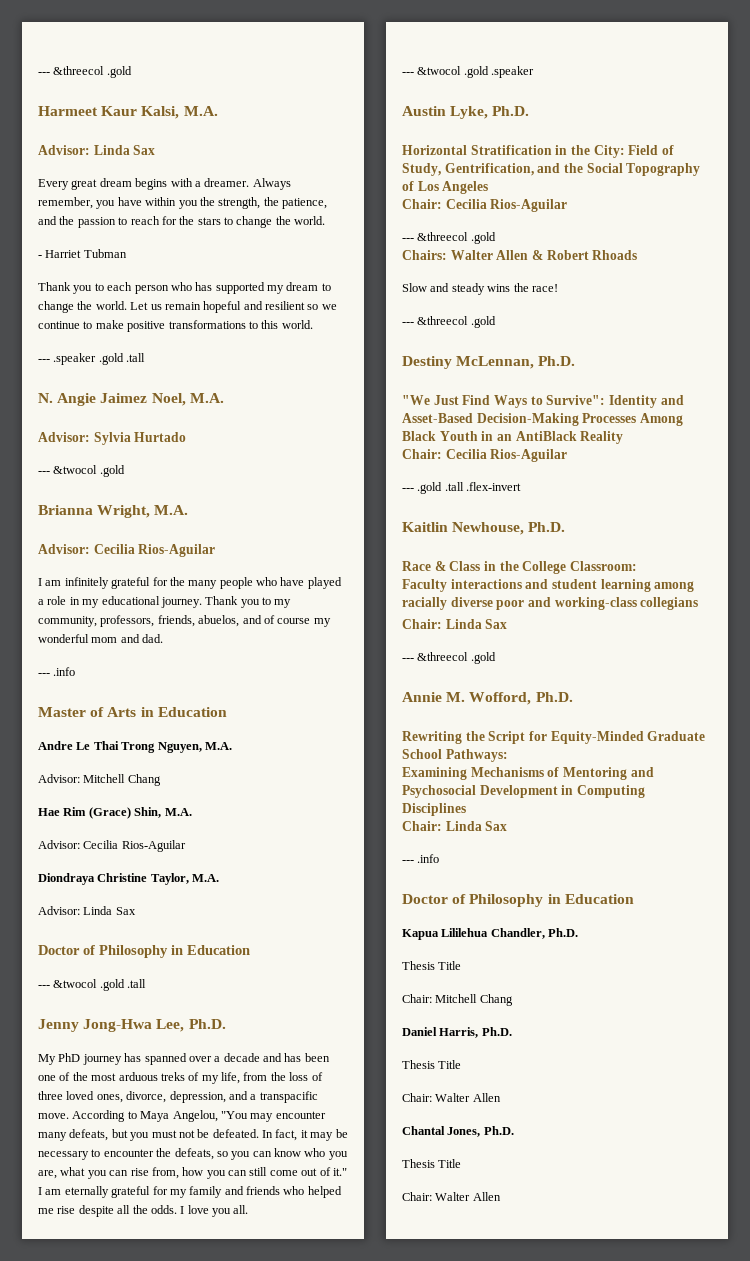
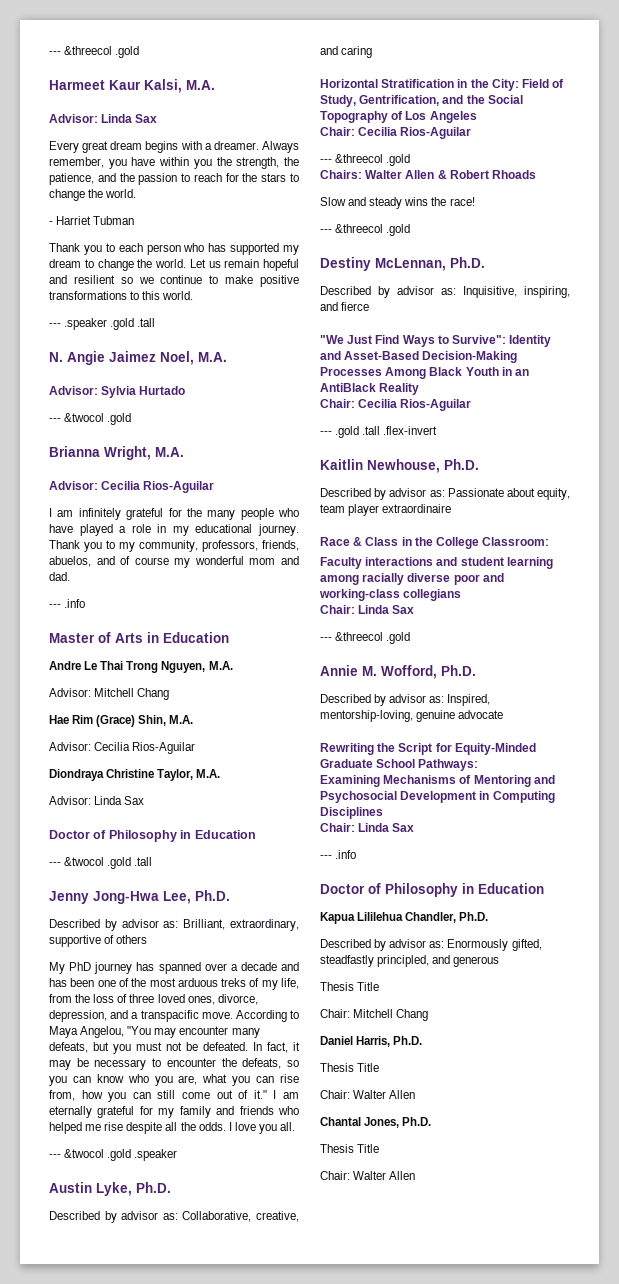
(226, 1024) none -> [49,919,299,931] [49,935,148,947] // Described by advisor as: Brilliant, extraordinary, supportive of others
(530, 111) none -> [49,1211,299,1223] [320,46,373,58] // Described by advisor as: Collaborative, creative, and caring
(576, 361) none -> [320,286,570,298] [320,302,370,311] // Described by advisor as: Inquisitive, inspiring, and fierce
(566, 527) none -> [320,488,570,500] [320,504,452,516] // Described by advisor as: Passionate about equity, team player extraordinaire
(573, 697) none -> [320,694,491,706] [320,710,504,722] // Described by advisor as: Inspired, mentorship-loving, genuine advocate
(579, 932) none -> [320,939,542,951] [320,955,500,967] // Described by advisor as: Enormously gifted, steadfastly principled, and generous

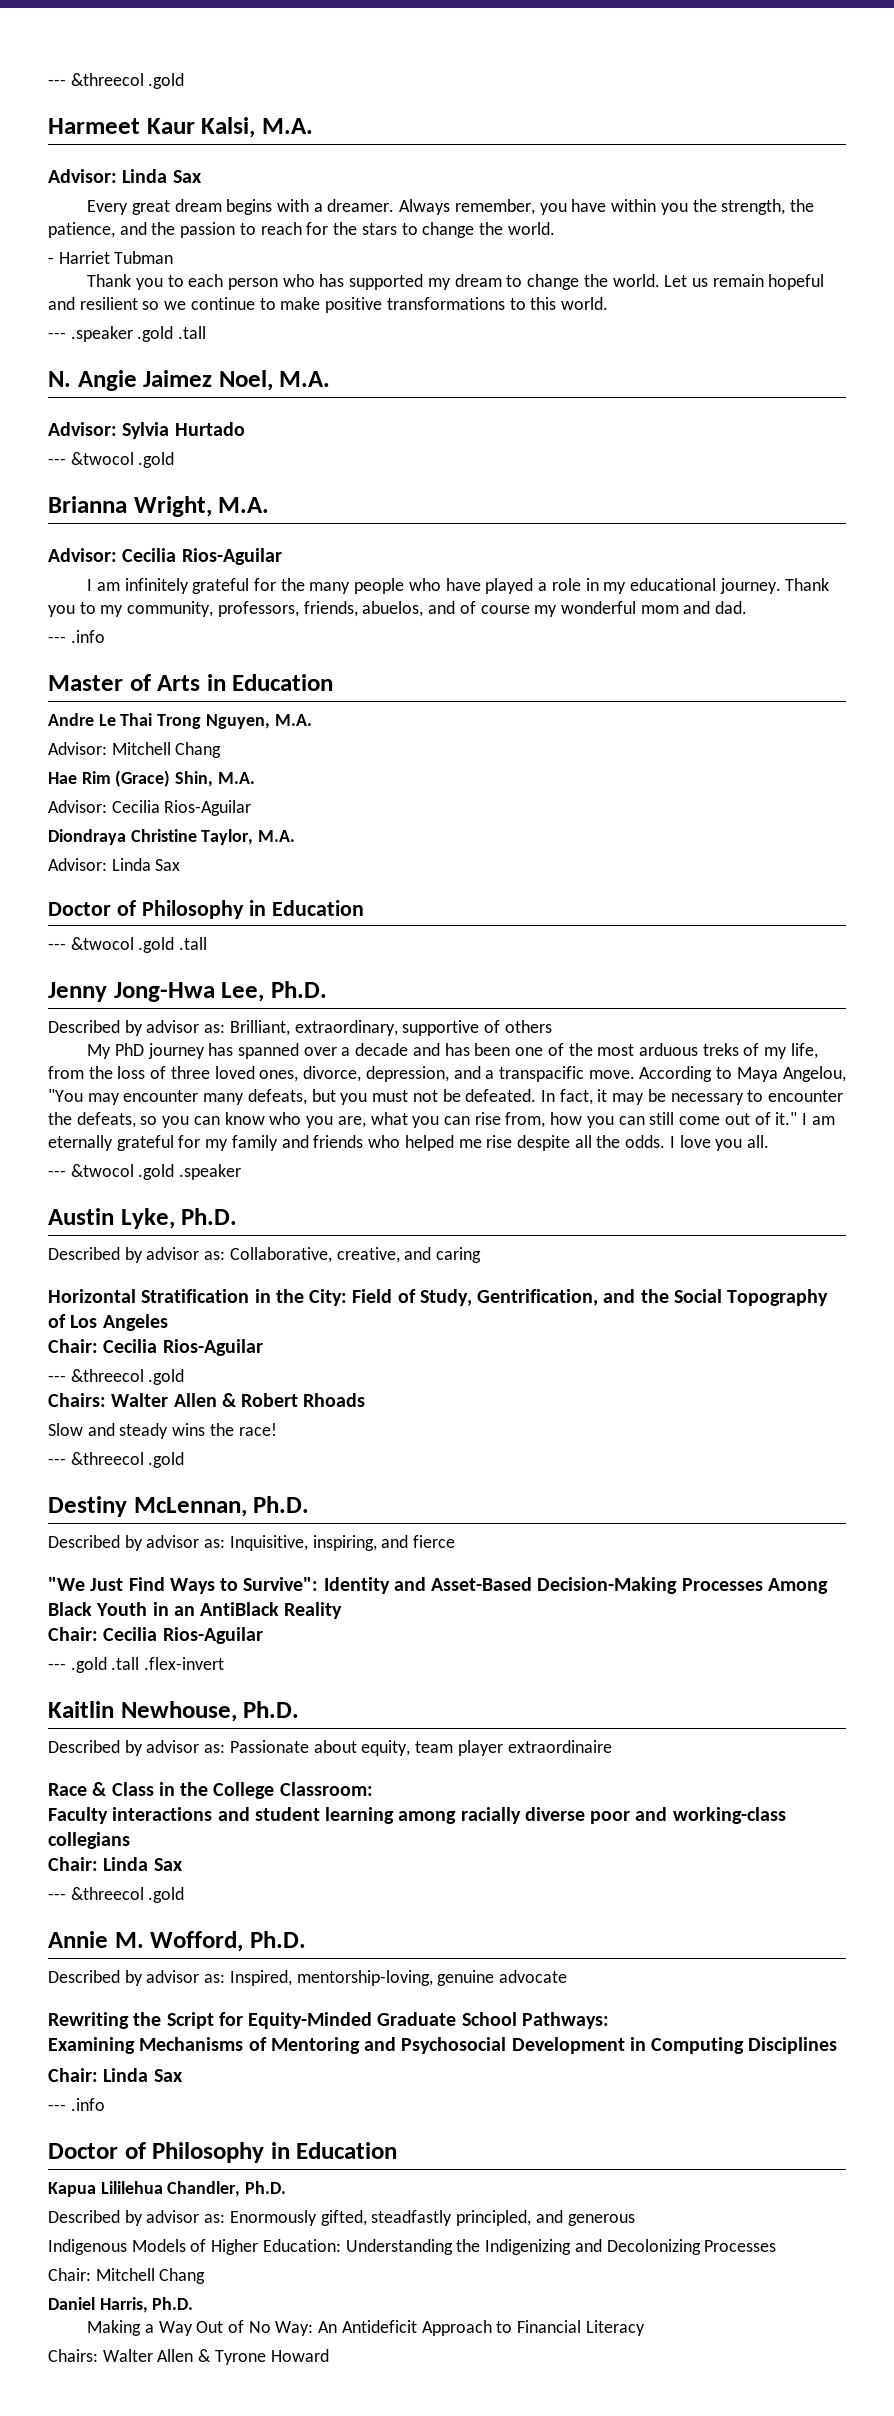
[320,982,380,991] Thesis Title -> [48,2239,777,2255] Indigenous Models of Higher Education: Understanding the Indigenizing and Decolonizing Processes
[320,1063,380,1072] [320,1090,416,1099] [320,1117,432,1128] [320,1144,380,1153] [320,1171,416,1180] Thesis Title // Chair: Walter Allen // Chantal Jones, Ph.D. // Thesis Title // Chair: Walter Allen -> [87,2320,645,2336] [48,2349,329,2365] Making a Way Out of No Way: An Antideficit Approach to Financial Literacy // Chairs: Walter Allen & Tyrone Howard

